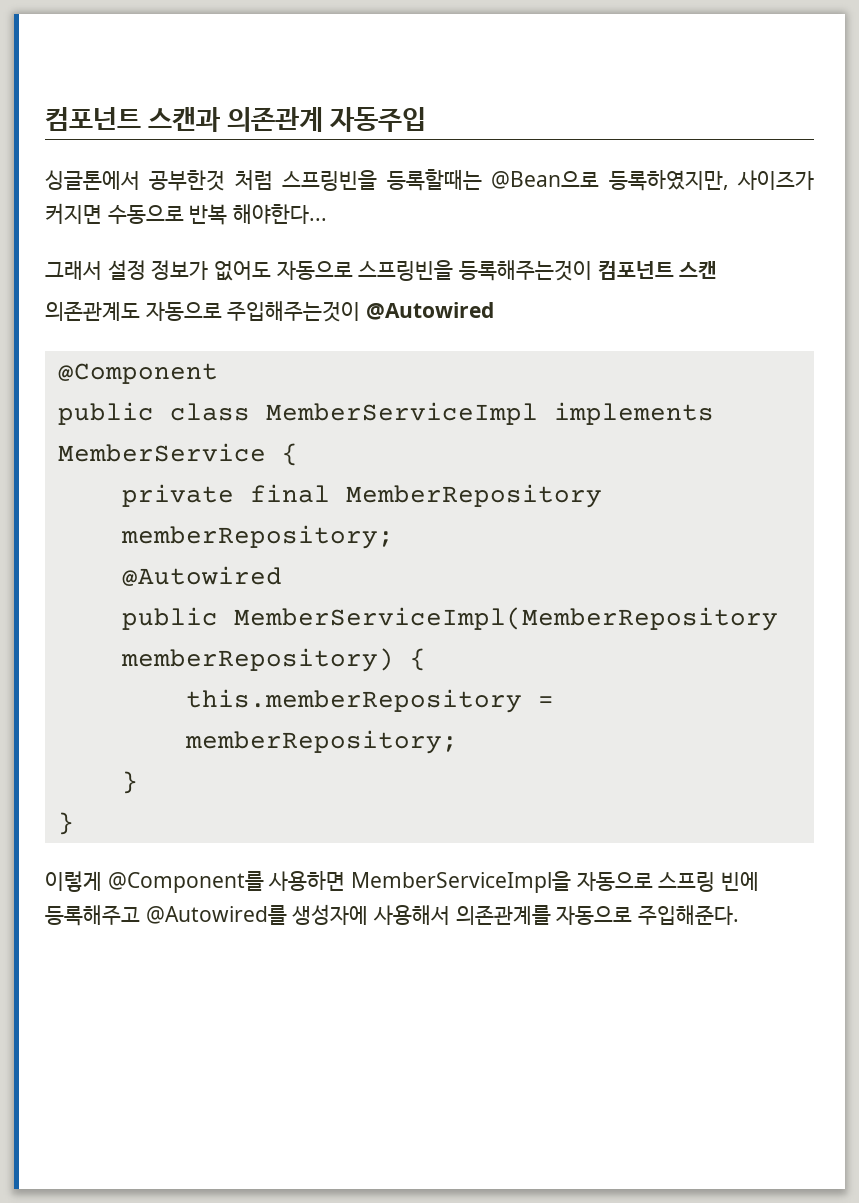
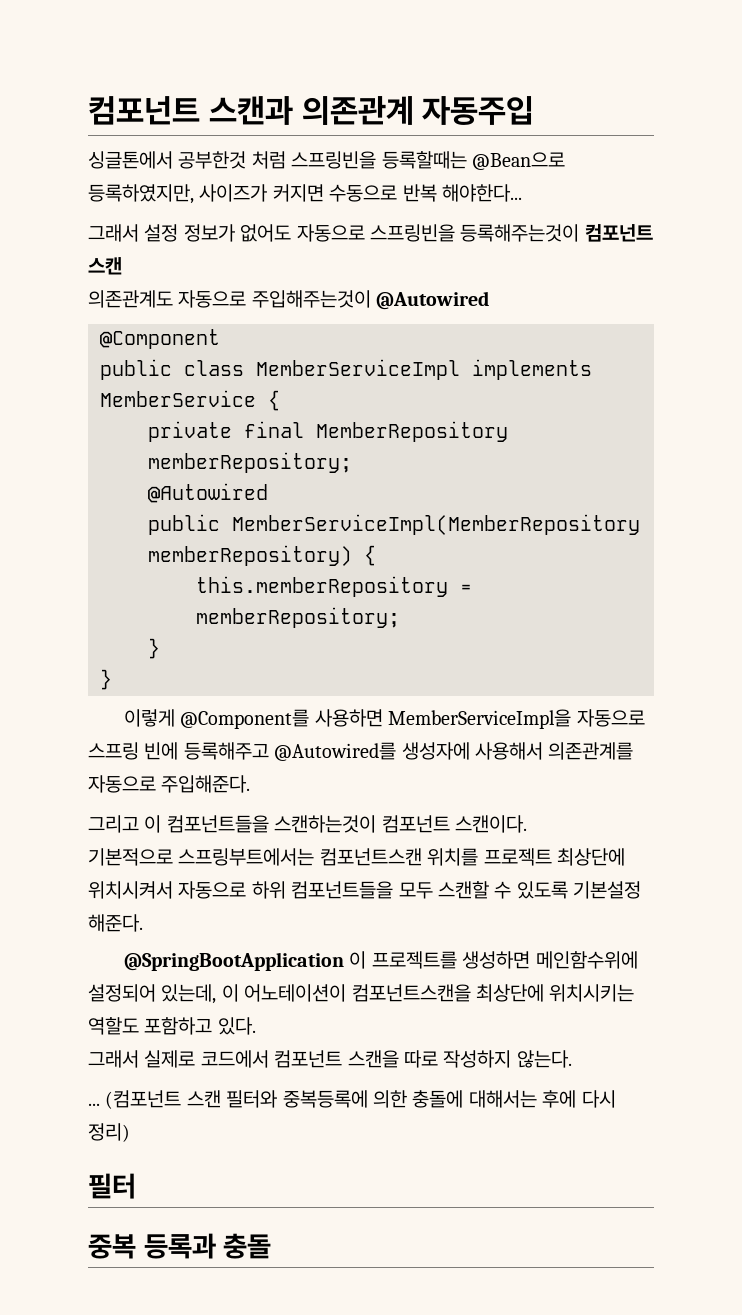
(740, 915) none -> [88,815,527,833] [88,848,625,866] [88,881,642,899] [88,914,143,932] [123,951,638,971] [88,984,635,1004] [88,1017,256,1035] [88,1050,572,1068] [88,1090,616,1109] [88,1123,130,1142] [88,1173,136,1199] [88,1233,272,1259] // 그리고 이 컴포넌트들을 스캔하는것이 컴포넌트 스캔이다. // 기본적으로 스프링부트에서는 컴포넌트스캔 위치를 프로젝트 최상단에 위치시켜서 자동으로 하위 컴포넌트들을 모두 스캔할 수 있도록 기본설정 해준다. // @SpringBootApplication 이 프로젝트를 생성하면 메인함수위에 설정되어 있는데, 이 어노테이션이 컴포넌트스캔을 최상단에 위치시키는 역할도 포함하고 있다. // 그래서 실제로 코드에서 컴포넌트 스캔을 따로 작성하지 않는다. // ... (컴포넌트 스캔 필터와 중복등록에 의한 충돌에 대해서는 후에 다시 정리) // 필터 // 중복 등록과 충돌

